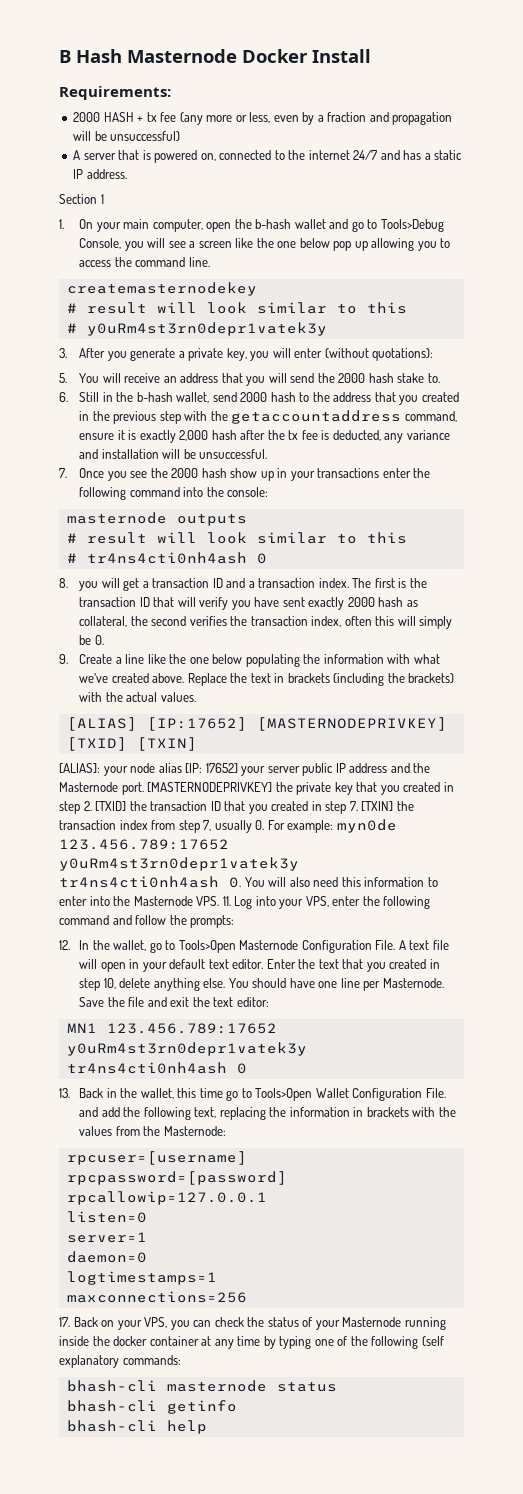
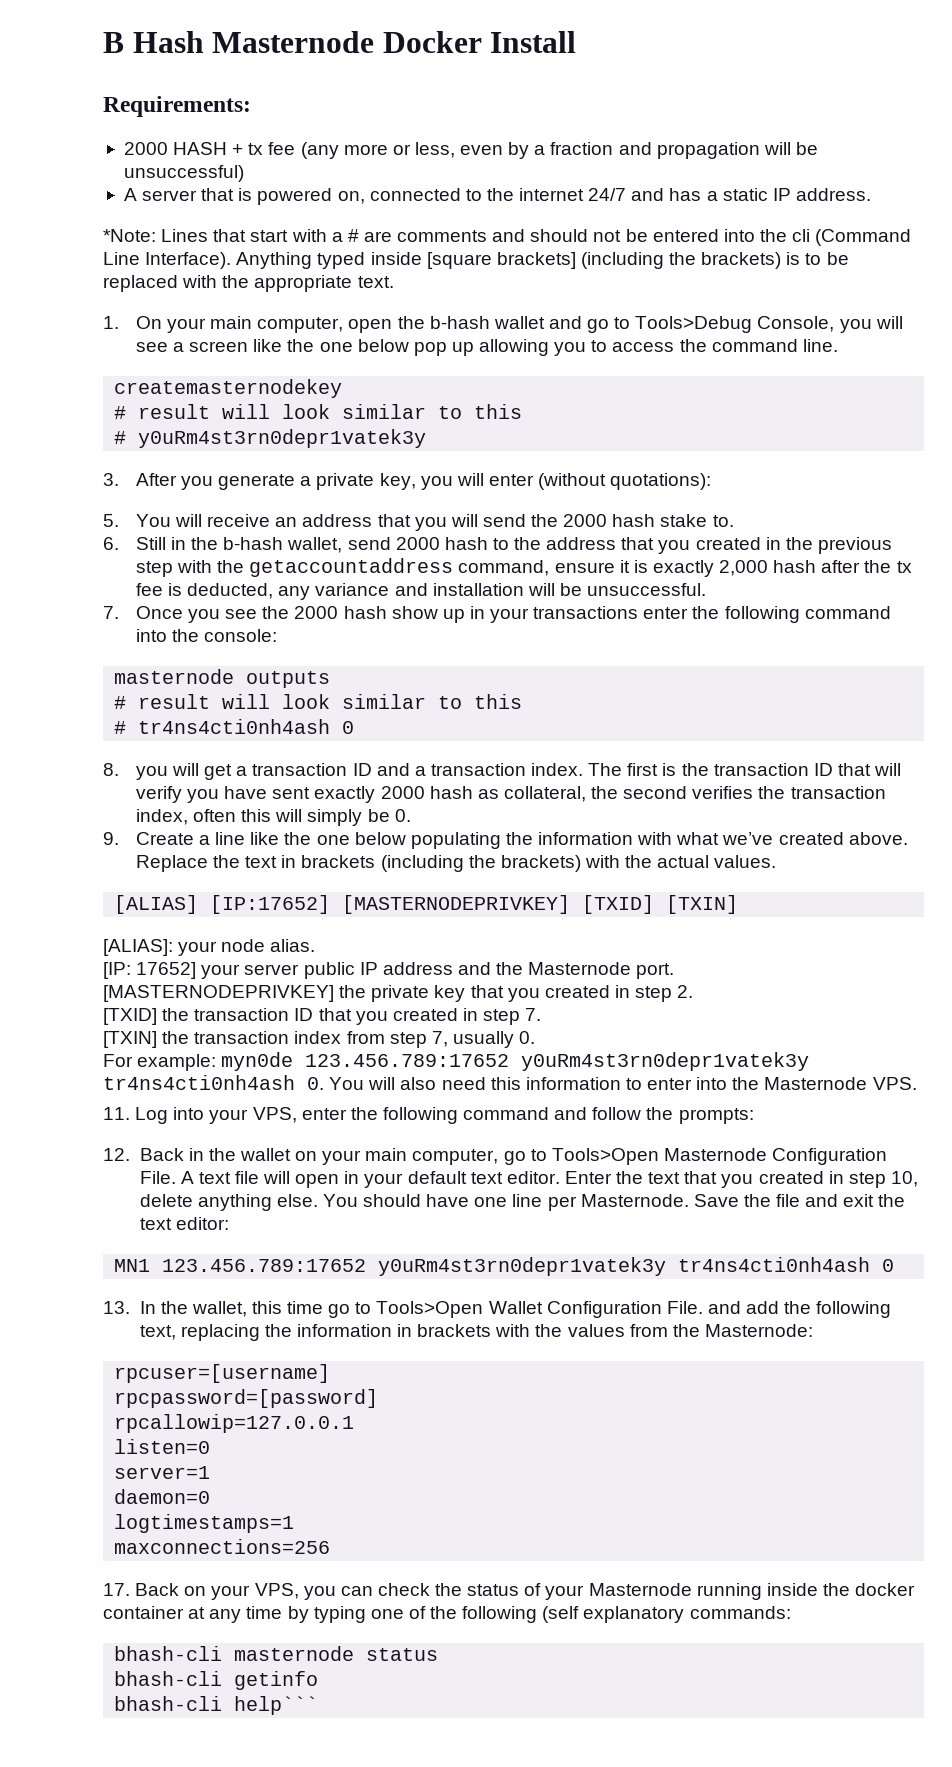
[59,194,104,204] Section 1 -> [103,229,912,246] [103,252,849,269] [103,275,394,292] *Note: Lines that start with a # are comments and should not be entered into the cli (Command Line Interface). Anything typed inside [square brackets] (including the brackets) is to be replaced with the appropriate text.
[158,763,182,773] alias -> [270,939,316,952] alias. //
(144, 788) none -> (675, 971) //
(92, 806) none -> (694, 991) //
(358, 806) none -> (542, 1014) //
(265, 825) none -> (536, 1037) //
(220, 901) none -> (917, 1083) //
[79,940,147,951] In the wallet, -> [139,1148,499,1165] Back in the wallet on your main computer,
[79,1088,117,1098] Back in -> [139,1301,156,1314] In
[166,1420,207,1434] help -> [234,1696,319,1715] help```

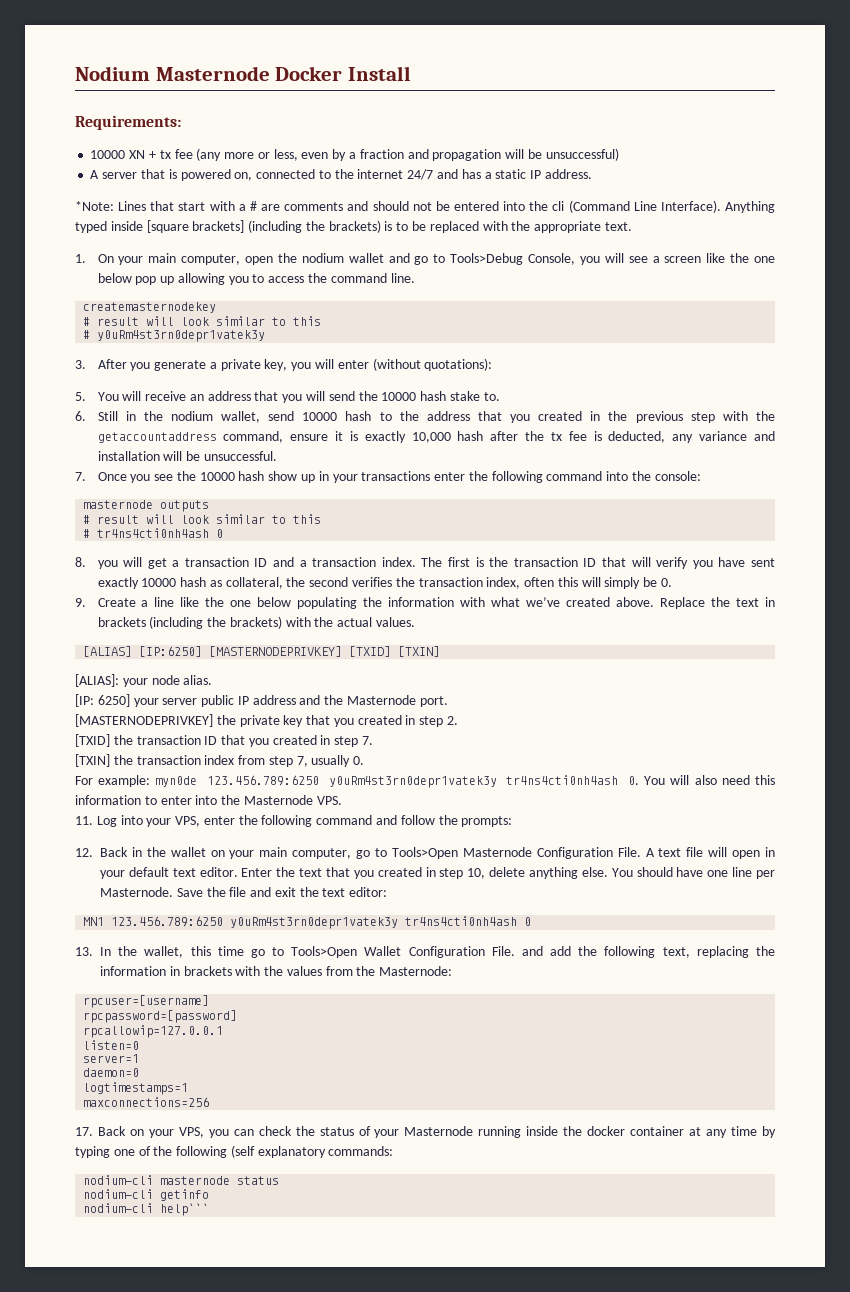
[103,31,204,53] B Hash -> [75,66,150,81] Nodium
[123,142,228,155] 2000 HASH -> [90,150,146,159] 10000 XN
[429,316,490,329] b-hash -> [301,253,344,263] nodium
[563,514,608,527] 2000 -> [381,392,417,401] 10000
[223,537,284,550] b-hash -> [170,411,213,421] nodium
[395,537,440,550] 2000 -> [302,412,338,421] 10000
[719,560,769,576] 2,000 -> [411,432,451,443] 10,000
[294,606,339,619] 2000 -> [199,472,235,481] 10000
[380,786,425,799] 2000 -> [141,578,177,587] 10000
[210,895,331,914] [IP:17652] -> [139,646,203,657] [IP:6250]
[136,962,197,979] 17652] -> [97,694,130,707] 6250]
[305,1054,510,1067] 123.456.789:17652 -> [207,775,320,786] 123.456.789:6250
[162,1259,367,1272] 123.456.789:17652 -> [111,916,224,927] 123.456.789:6250
[114,1646,223,1661] bhash-cli -> [83,1175,154,1185] nodium-cli
[114,1671,223,1686] bhash-cli -> [83,1189,154,1199] nodium-cli
[114,1696,223,1711] bhash-cli -> [83,1203,154,1213] nodium-cli

